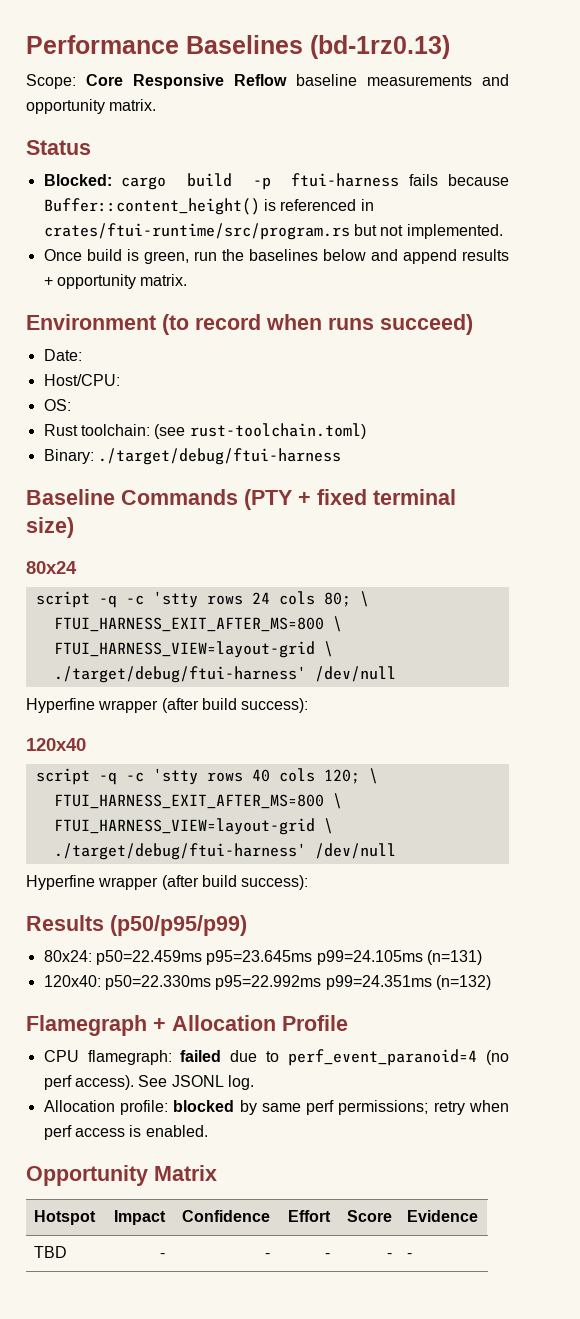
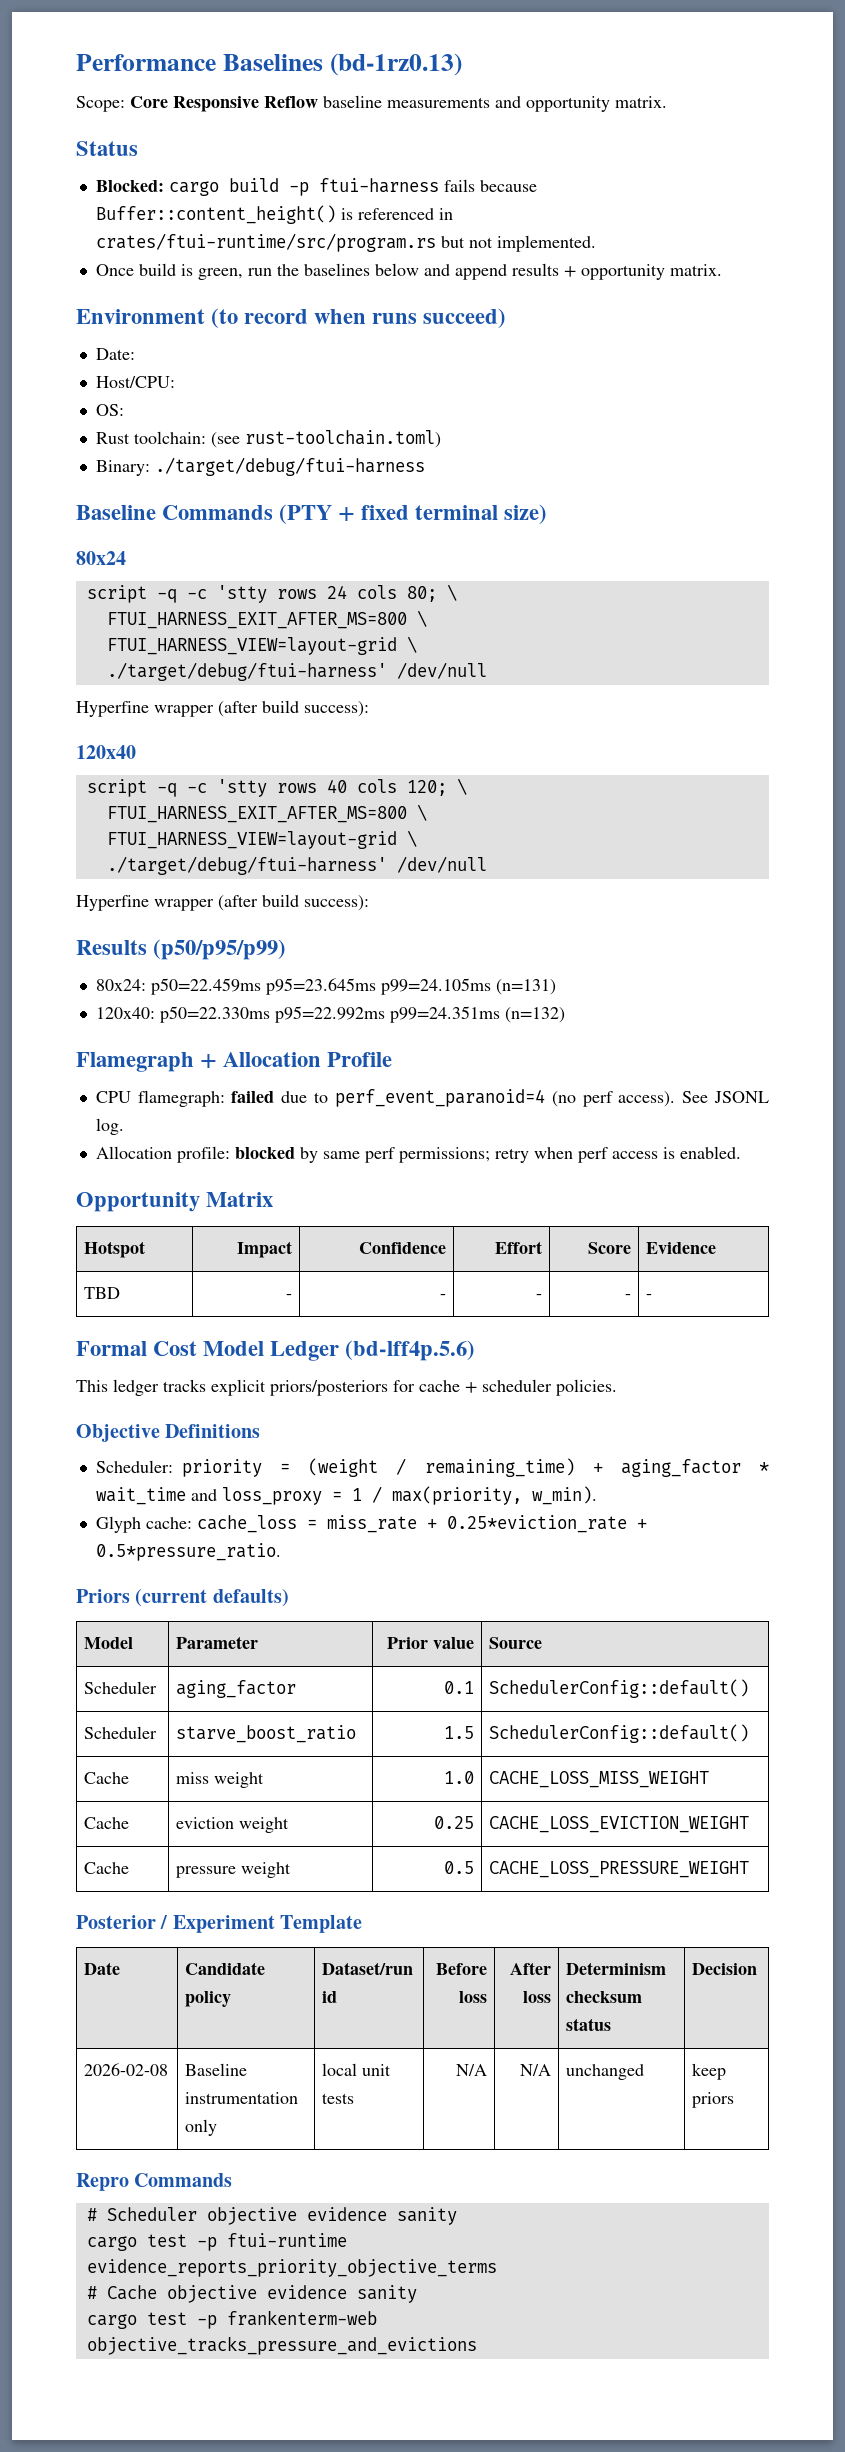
(413, 1255) none -> [76,1340,476,1361] [76,1379,617,1396] [76,1424,261,1442] [95,1458,769,1477] [95,1486,597,1505] [95,1515,647,1533] [95,1543,281,1561] [76,1589,289,1607] [84,1637,134,1649] [176,1636,259,1649] [386,1637,474,1649] [489,1637,543,1649] [84,1681,158,1694] [176,1680,297,1698] [443,1681,474,1694] [489,1679,750,1698] [84,1726,158,1739] [176,1725,357,1743] [443,1726,474,1739] [489,1724,750,1743] [84,1772,130,1784] [176,1772,265,1788] [443,1771,474,1784] [489,1771,710,1788] [84,1817,130,1829] [176,1817,290,1833] [433,1816,474,1829] [489,1816,750,1833] [84,1862,130,1874] [176,1862,292,1878] [443,1861,474,1874] [489,1861,750,1878] [76,1915,363,1933] [84,1962,121,1975] [185,1962,266,1975] [185,1991,232,2007] [322,1962,414,1975] [322,1991,338,2003] [435,1963,487,1975] [458,1991,487,2003] [509,1962,551,1975] [522,1991,551,2003] [566,1962,667,1975] [566,1991,643,2003] [566,2018,612,2031] [692,1963,758,1975] [84,2063,169,2076] [185,2063,248,2076] [185,2092,299,2104] [185,2119,218,2136] [322,2063,392,2076] [322,2093,355,2104] [455,2064,487,2076] [519,2064,551,2076] [566,2064,645,2080] [692,2063,727,2080] [692,2092,735,2108] [76,2173,233,2191] [86,2207,457,2225] [86,2233,347,2251] [86,2259,497,2277] [86,2285,417,2303] [86,2310,377,2329] [86,2336,477,2355] // Formal Cost Model Ledger (bd-lff4p.5.6) // This ledger tracks explicit priors/posteriors for cache + scheduler policies. // Objective Definitions // Scheduler: priority = (weight / remaining_time) + aging_factor * wait_time and loss_proxy = 1 / max(priority, w_min). // Glyph cache: cache_loss = miss_rate + 0.25*eviction_rate + 0.5*pressure_ratio. // Priors (current defaults) // Model | Parameter | Prior value | Source // Scheduler | aging_factor | 0.1 | SchedulerConfig::default() // Scheduler | starve_boost_ratio | 1.5 | SchedulerConfig::default() // Cache | miss weight | 1.0 | CACHE_LOSS_MISS_WEIGHT // Cache | eviction weight | 0.25 | CACHE_LOSS_EVICTION_WEIGHT // Cache | pressure weight | 0.5 | CACHE_LOSS_PRESSURE_WEIGHT // Posterior / Experiment Template // Date | Candidate policy | Dataset/run id | Before loss | After loss | Determinism checksum status | Decision // 2026-02-08 | Baseline instrumentation only | local unit tests | N/A | N/A | unchanged | keep priors // Repro Commands // # Scheduler objective evidence sanity // cargo test -p ftui-runtime evidence_reports_priority_objective_terms // # Cache objective evidence sanity // cargo test -p frankenterm-web objective_tracks_pressure_and_evictions

